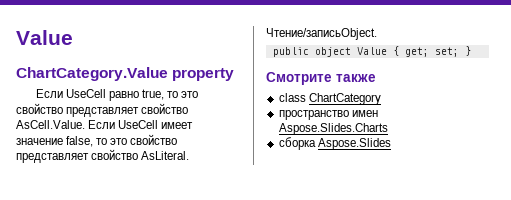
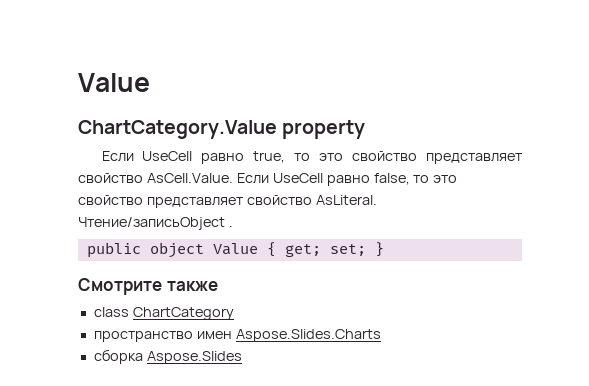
[161,122,194,129] [16,138,63,145] имеет значение -> [326,175,370,186] равно
[266,28,377,40] Чтение/записьObject. -> [78,217,233,230] Чтение/записьObject .

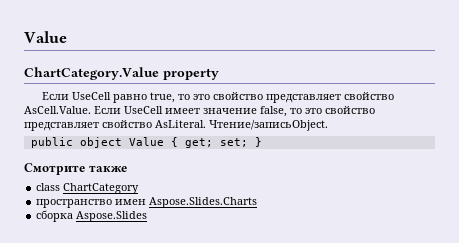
[326,175,370,186] равно -> [165,108,257,114] имеет значение
[78,217,233,230] Чтение/записьObject . -> [209,120,328,131] Чтение/записьObject.

